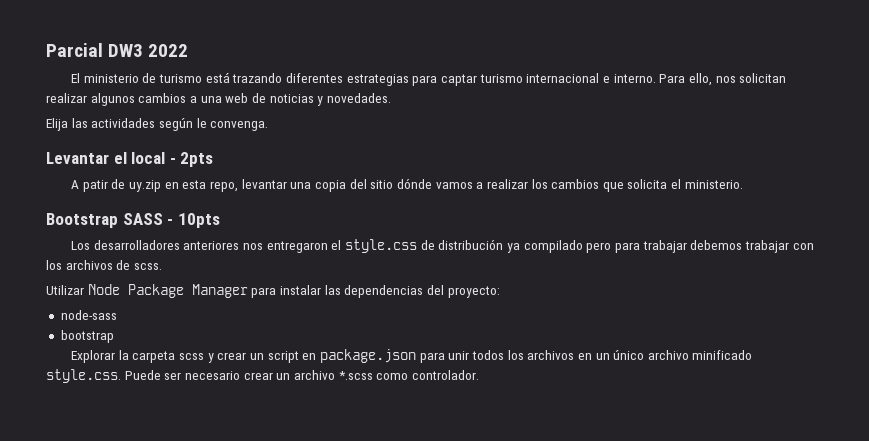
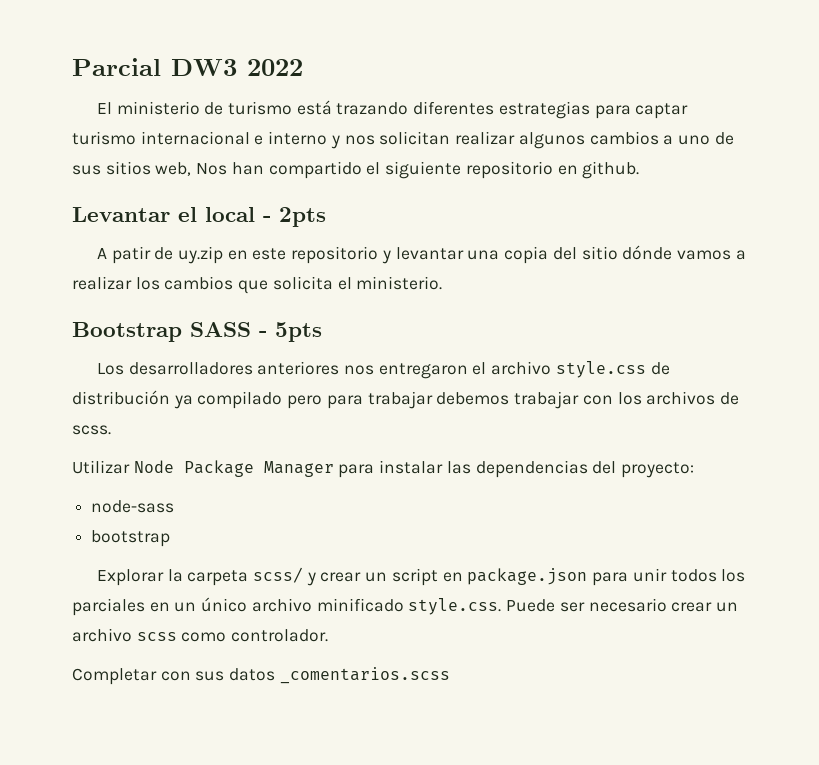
[613,73,712,86] interno. Para ello, -> [268,131,340,149] interno y
[200,93,391,106] [46,118,269,131] una web de noticias y novedades. // Elija las actividades según le convenga. -> [677,132,734,145] [72,161,640,179] uno de sus sitios web, Nos han compartido el siguiente repositorio en github.
[182,180,239,192] esta repo, -> [252,246,391,264] este repositorio y
[177,213,220,228] 10pts -> [275,322,322,342] 5pts
(342, 245) none -> [491,361,552,375] archivo
[179,353,205,360] scss -> [252,567,303,583] scss/
[527,350,575,360] archivos -> [72,598,145,616] parciales
[338,371,373,380] *.scss -> [136,632,177,641] scss
(479, 375) none -> [72,667,450,685] // Completar con sus datos _comentarios.scss

